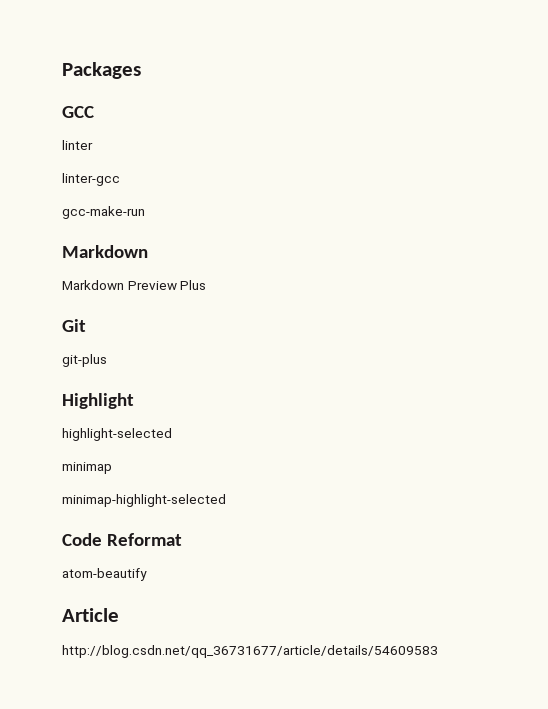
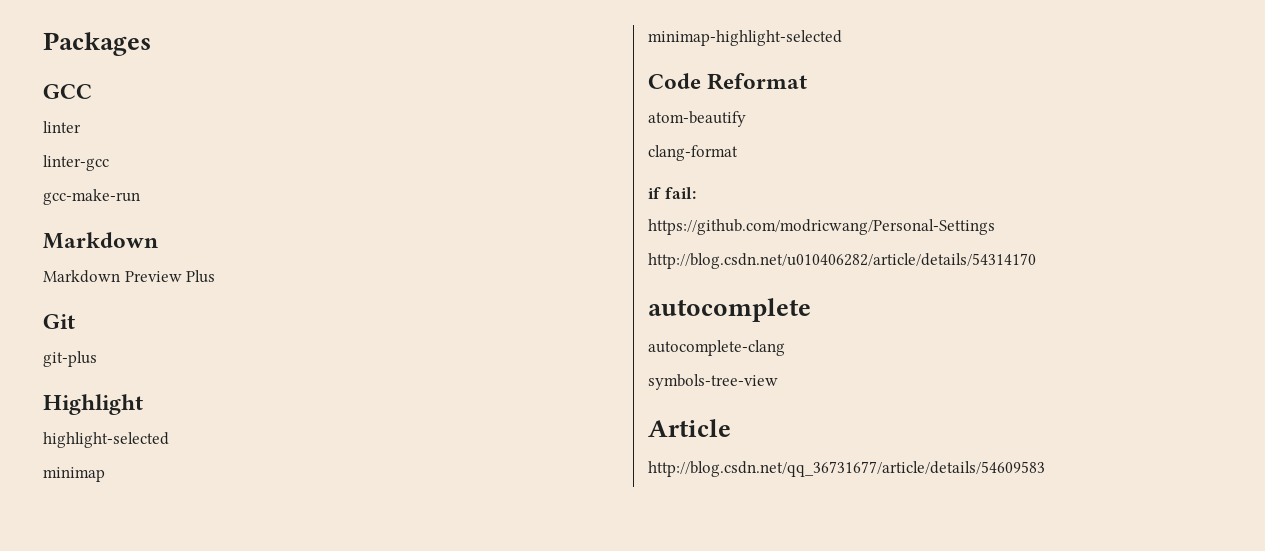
(147, 574) none -> [648,145,738,161] [648,187,696,199] [648,219,995,235] [648,253,1036,269] [648,298,811,322] [648,340,785,356] [648,374,778,390] // clang-format // if fail: // https://github.com/modricwang/Personal-Settings // http://blog.csdn.net/u010406282/article/details/54314170 // autocomplete // autocomplete-clang // symbols-tree-view

